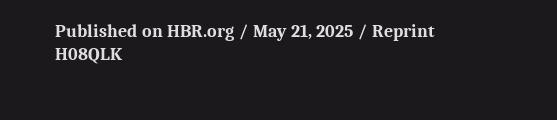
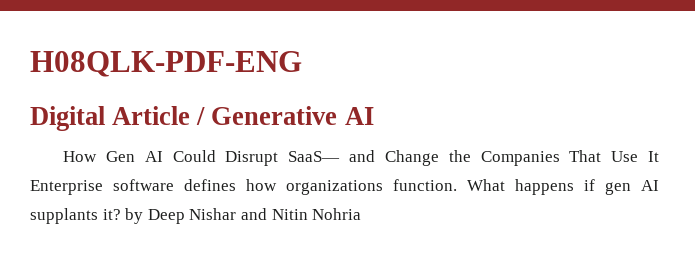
[55,24,435,41] [55,48,123,64] Published on HBR.org / May 21, 2025 / Reprint H08QLK -> [30,51,302,77] [30,106,374,131] [63,150,659,166] [30,179,659,195] [30,208,362,224] H08QLK-PDF-ENG // Digital Article / Generative AI // How Gen AI Could Disrupt SaaS— and Change the Companies That Use It Enterprise software defines how organizations function. What happens if gen AI supplants it? by Deep Nishar and Nitin Nohria

